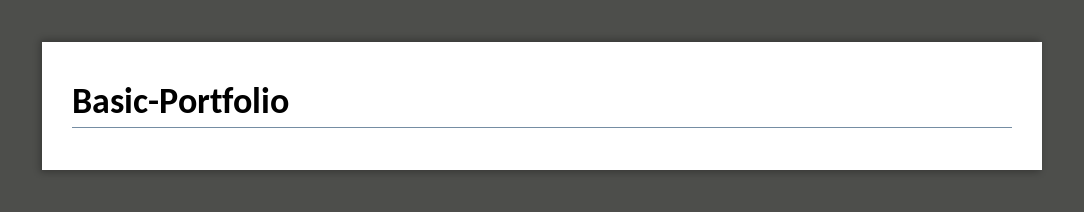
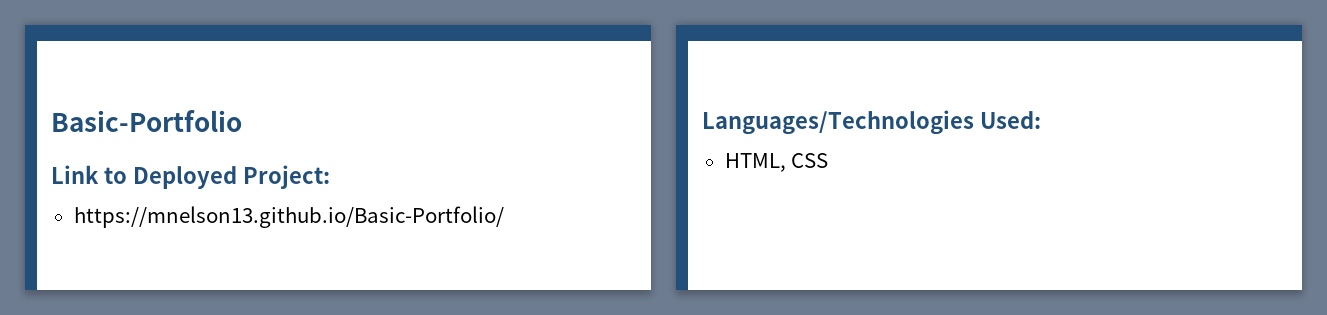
(289, 100) none -> [51,165,330,189] [73,206,504,228] [702,110,1041,135] [724,153,829,172] // Link to Deployed Project: // https://mnelson13.github.io/Basic-Portfolio/ // Languages/Technologies Used: // HTML, CSS

